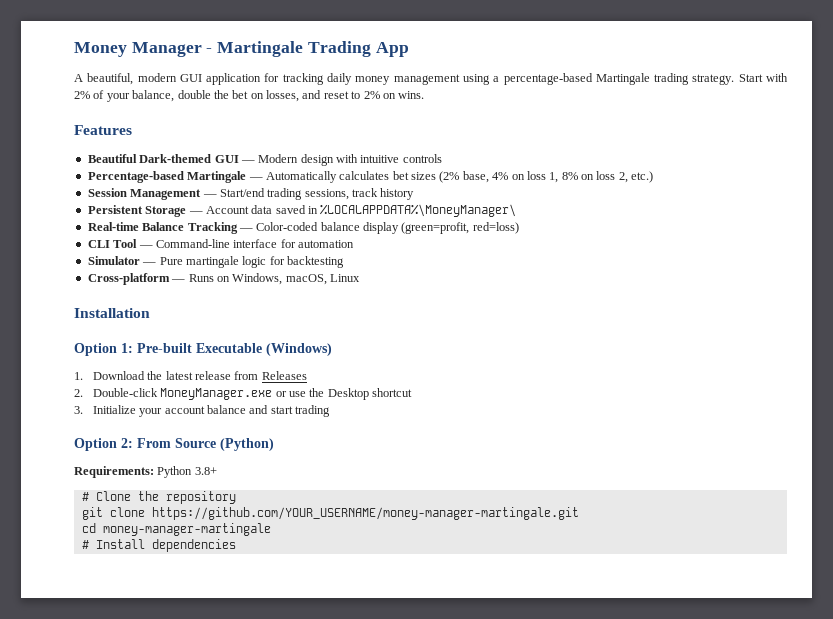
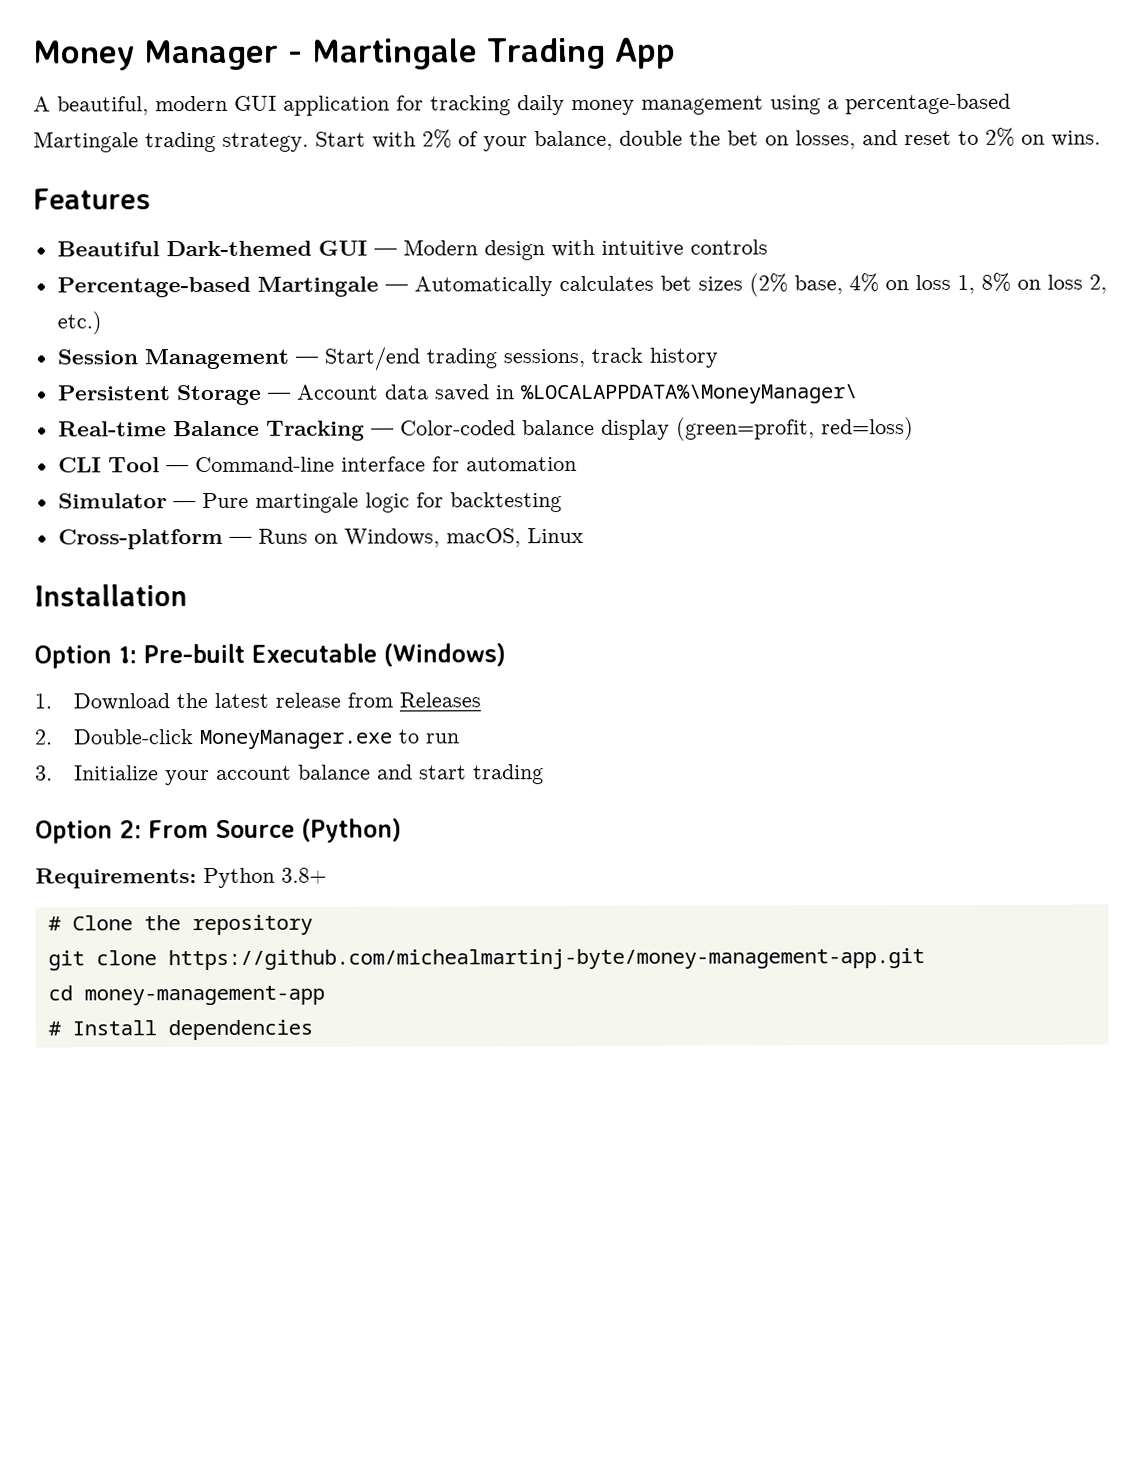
[275,388,413,400] or use the Desktop shortcut -> [397,729,460,744] to run
[151,507,579,520] https://github.com/YOUR_USERNAME/money-manager-martingale.git -> [167,948,925,971] https://github.com/michealmartinj-byte/money-management-app.git
[102,523,271,536] money-manager-martingale -> [83,985,325,1006] money-management-app

